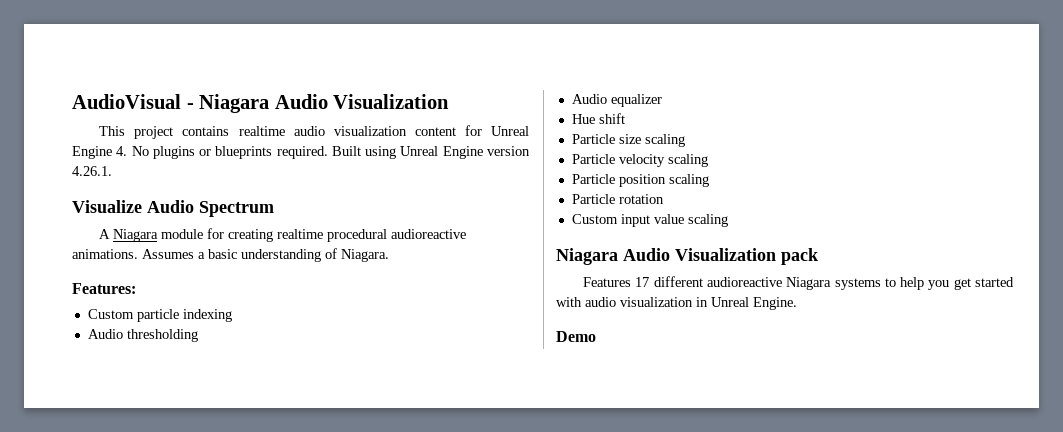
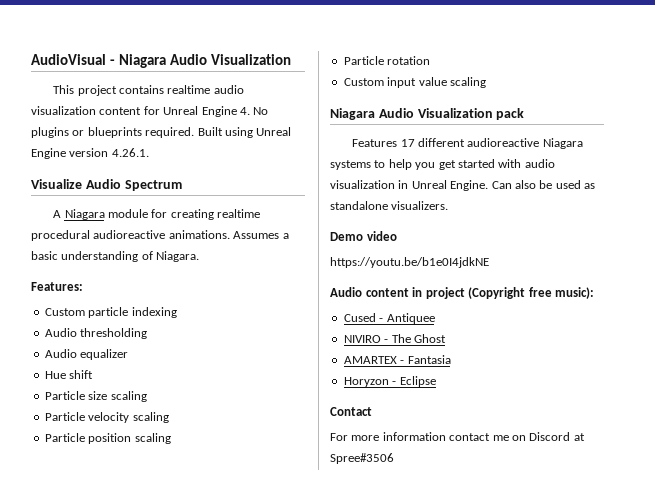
[556,331,596,342] // Demo -> [491,180,595,189] [330,201,449,210] [330,231,397,241] [330,257,489,268] [330,287,595,299] [343,313,435,324] [343,334,446,343] [343,355,451,364] [343,376,436,387] [330,407,372,416] [330,432,585,441] [330,453,394,464] Can also be used as standalone visualizers. // Demo video // https://youtu.be/b1e0I4jdkNE // Audio content in project (Copyright free music): // Cused - Antiquee // NIVIRO - The Ghost // AMARTEX - Fantasia // Horyzon - Eclipse // Contact // For more information contact me on Discord at Spree#3506

